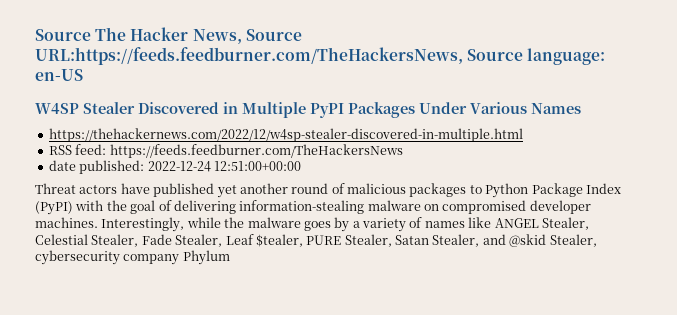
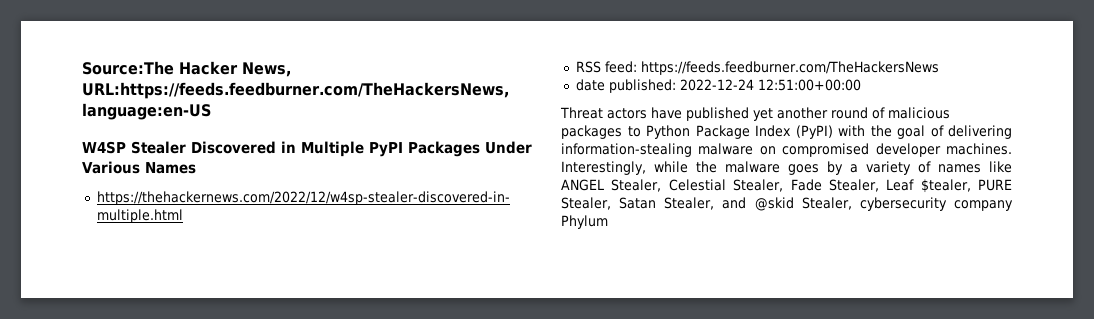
[35,27,302,44] [35,47,606,65] [35,69,83,81] Source The Hacker News, Source URL:https://feeds.feedburner.com/TheHackersNews, Source language: en-US -> [82,61,291,77] [82,82,509,99] [82,103,211,120] Source:The Hacker News, URL:https://feeds.feedburner.com/TheHackersNews, language:en-US

